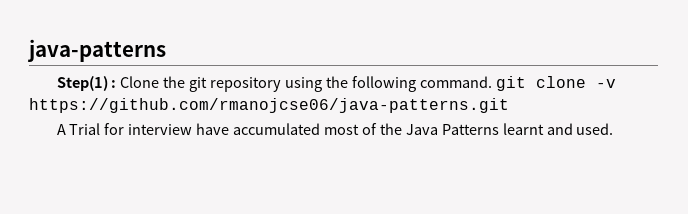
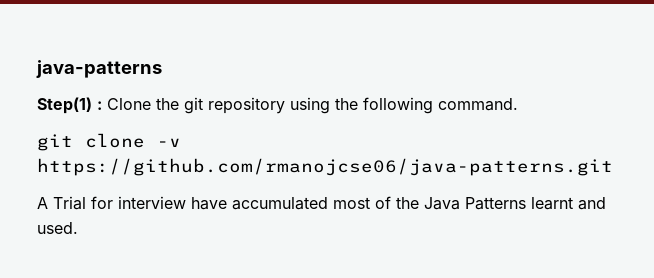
(492, 82) none -> (518, 104) //

